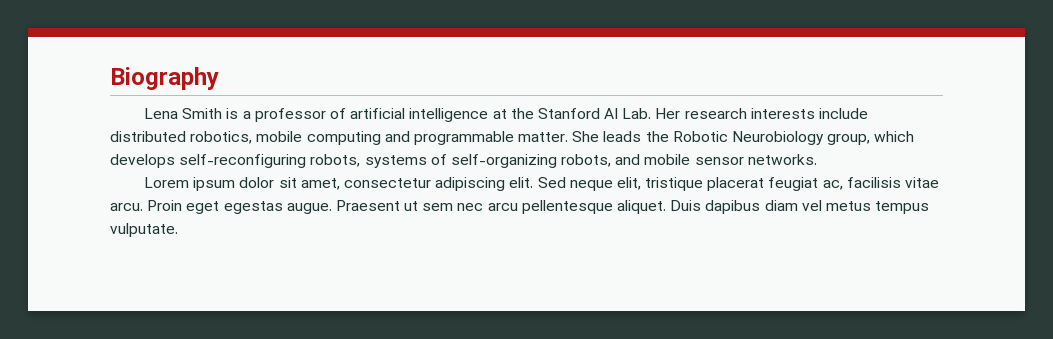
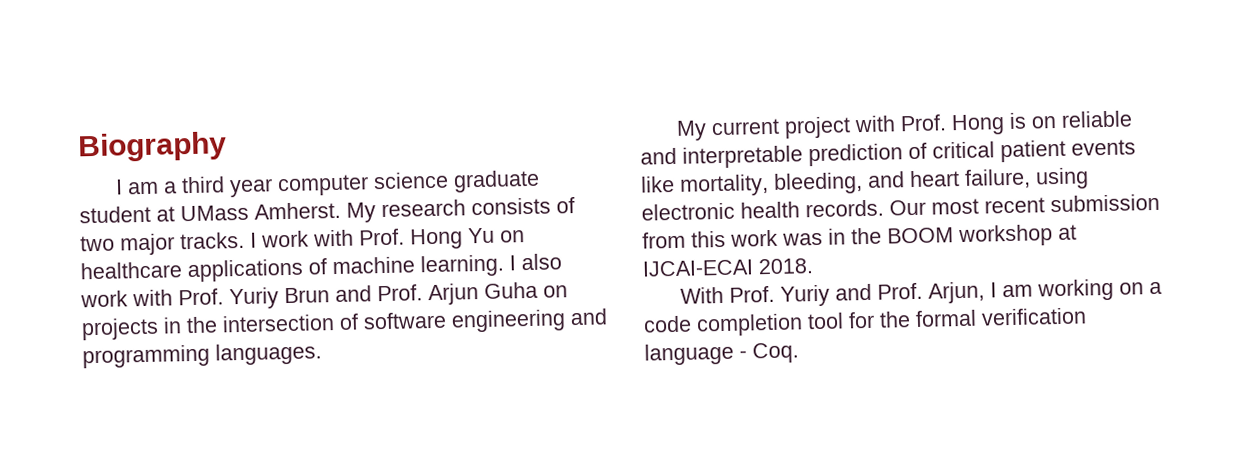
[144,108,869,122] [110,131,915,145] [110,154,817,168] [144,177,940,191] [110,200,930,214] [110,223,178,237] Lena Smith is a professor of artificial intelligence at the Stanford AI Lab. Her research interests include distributed robotics, mobile computing and programmable matter. She leads the Robotic Neurobiology group, which develops self-reconfiguring robots, systems of self-organizing robots, and mobile sensor networks. // Lorem ipsum dolor sit amet, consectetur adipiscing elit. Sed neque elit, tristique placerat feugiat ac, facilisis vitae arcu. Proin eget egestas augue. Praesent ut sem nec arcu pellentesque aliquet. Duis dapibus diam vel metus tempus vulputate. -> [115,169,541,198] [79,197,575,224] [80,227,525,256] [80,253,562,283] [80,281,568,310] [81,308,608,341] [82,342,322,369] [676,110,1134,141] [640,139,1136,169] [640,167,1089,197] [641,193,1160,221] [642,224,1077,249] [642,258,814,277] [680,278,1163,307] [643,307,1087,337] [644,342,799,366] I am a third year computer science graduate student at UMass Amherst. My research consists of two major tracks. I work with Prof. Hong Yu on healthcare applications of machine learning. I also work with Prof. Yuriy Brun and Prof. Arjun Guha on projects in the intersection of software engineering and programming languages. // My current project with Prof. Hong is on reliable and interpretable prediction of critical patient events like mortality, bleeding, and heart failure, using electronic health records. Our most recent submission from this work was in the BOOM workshop at IJCAI-ECAI 2018. // With Prof. Yuriy and Prof. Arjun, I am working on a code completion tool for the formal verification language - Coq.

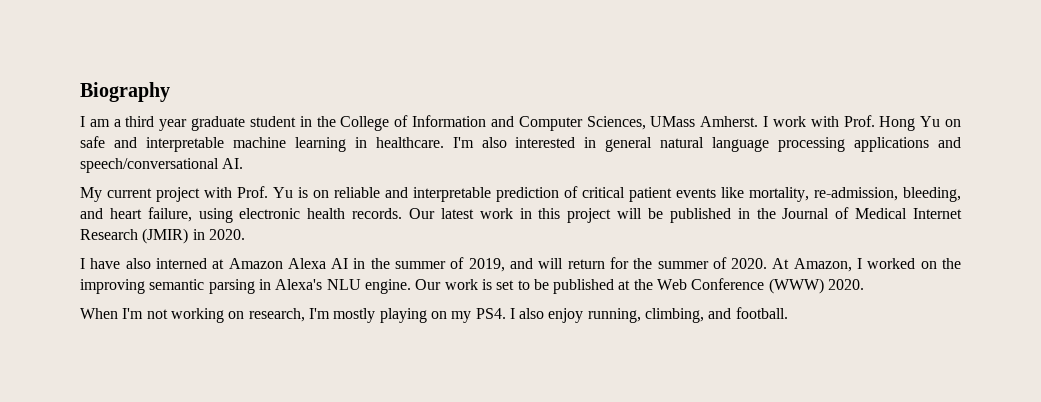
[277,169,541,197] [79,197,575,224] [80,231,245,256] computer science graduate student at UMass Amherst. My research consists of two major tracks. -> [191,115,759,131] graduate student in the College of Information and Computer Sciences, UMass Amherst.
[80,253,562,283] [80,281,568,310] [81,308,608,341] [82,342,322,369] healthcare applications of machine learning. I also work with Prof. Yuriy Brun and Prof. Arjun Guha on projects in the intersection of software engineering and programming languages. -> [80,136,961,152] [80,158,244,173] safe and interpretable machine learning in healthcare. I'm also interested in general natural language processing applications and speech/conversational AI.
[951,114,1006,136] Hong -> [273,187,293,198] Yu
(769, 185) none -> [814,187,898,201] re-admission,
[931,193,1160,215] [642,224,1077,249] [642,258,814,277] [680,278,1163,307] [643,307,1087,337] [644,342,799,366] most recent submission from this work was in the BOOM workshop at IJCAI-ECAI 2018. // With Prof. Yuriy and Prof. Arjun, I am working on a code completion tool for the formal verification language - Coq. -> [440,207,963,223] [80,228,245,244] [80,257,961,272] [80,278,865,294] [80,307,788,323] latest work in this project will be published in the Journal of Medical Internet Research (JMIR) in 2020. // I have also interned at Amazon Alexa AI in the summer of 2019, and will return for the summer of 2020. At Amazon, I worked on the improving semantic parsing in Alexa's NLU engine. Our work is set to be published at the Web Conference (WWW) 2020. // When I'm not working on research, I'm mostly playing on my PS4. I also enjoy running, climbing, and football.

